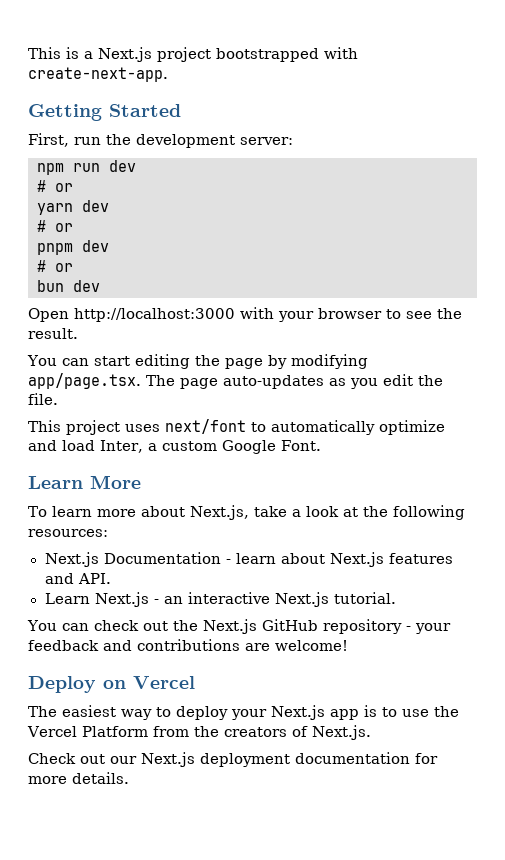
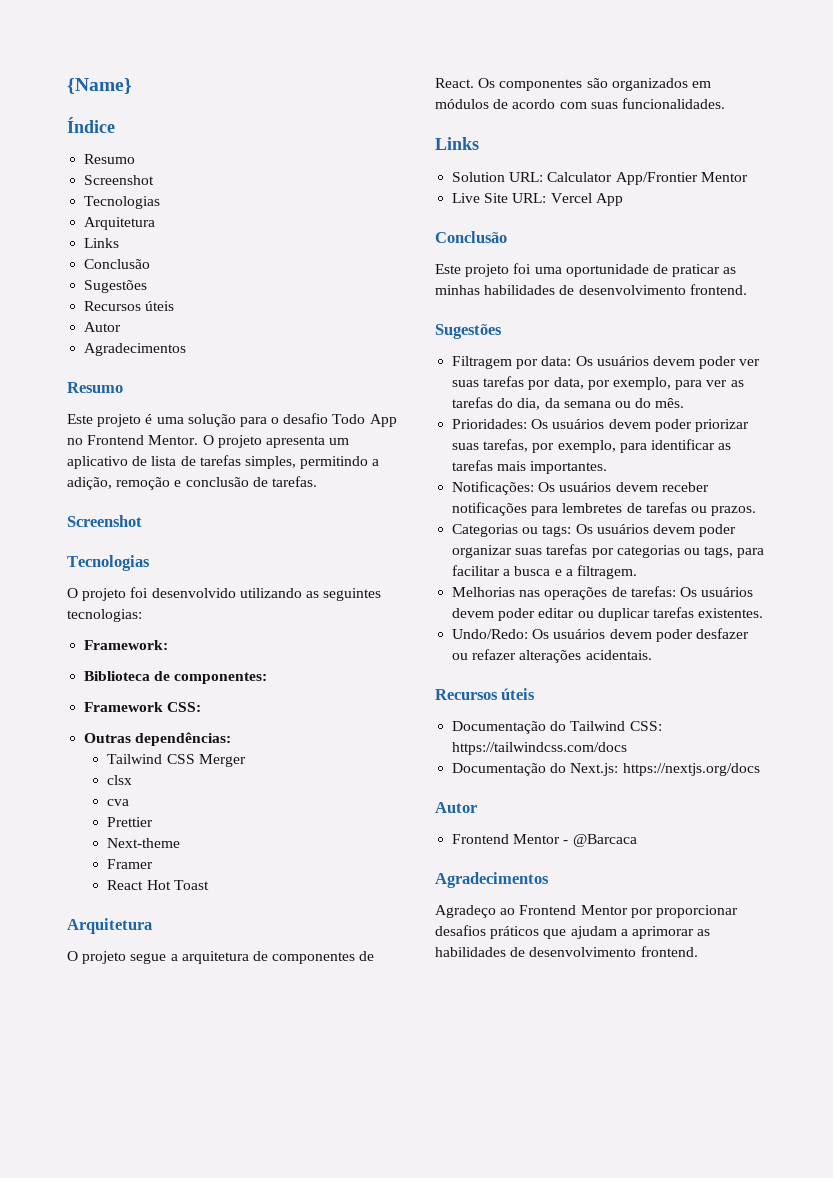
[28,47,358,62] [28,67,168,82] [28,104,181,121] [28,133,293,148] [37,160,136,175] [37,180,73,192] [37,200,109,215] [37,220,73,232] [37,240,109,255] [37,260,73,272] [37,280,100,292] [28,307,462,322] [28,328,78,339] [27,354,368,369] [28,373,443,389] [28,393,58,405] [28,419,445,435] [28,440,321,454] [28,475,141,489] [28,505,465,520] [28,529,108,537] [44,552,453,567] [44,573,111,584] [44,592,396,607] [27,619,451,634] [28,639,348,651] [28,676,195,693] [28,705,459,720] [27,725,371,740] [28,752,438,767] [28,772,129,784] This is a Next.js project bootstrapped with create-next-app. // Getting Started // First, run the development server: // npm run dev // # or // yarn dev // # or // pnpm dev // # or // bun dev // Open http://localhost:3000 with your browser to see the result. // You can start editing the page by modifying app/page.tsx. The page auto-updates as you edit the file. // This project uses next/font to automatically optimize and load Inter, a custom Google Font. // Learn More // To learn more about Next.js, take a look at the following resources: // Next.js Documentation - learn about Next.js features and API. // Learn Next.js - an interactive Next.js tutorial. // You can check out the Next.js GitHub repository - your feedback and contributions are welcome! // Deploy on Vercel // The easiest way to deploy your Next.js app is to use the Vercel Platform from the creators of Next.js. // Check out our Next.js deployment documentation for more details. -> [67,78,132,94] [67,117,115,133] [84,154,136,164] [84,175,155,185] [84,196,161,209] [84,217,156,230] [84,238,120,248] [84,259,151,269] [84,280,148,293] [84,301,175,311] [84,322,122,332] [84,343,187,356] [67,382,123,393] [67,413,397,427] [67,435,350,448] [67,455,380,469] [67,476,317,490] [67,515,142,527] [67,555,150,571] [67,587,382,601] [67,609,142,622] [84,640,169,650] [84,671,268,684] [84,702,202,712] [84,732,232,746] [107,754,246,767] [107,775,133,785] [107,799,130,806] [107,817,154,827] [107,838,181,848] [107,859,154,869] [107,880,209,890] [67,918,152,934] [67,951,375,964] [435,78,711,91] [435,98,725,109] [435,137,479,150] [452,172,748,185] [452,193,623,206] [435,231,507,243] [435,263,737,277] [435,284,747,295] [435,324,502,339] [452,356,761,369] [452,376,744,390] [452,397,685,410] [452,419,749,432] [452,439,732,453] [452,460,608,474] [452,481,709,495] [452,502,757,516] [452,524,737,537] [452,544,765,558] [452,565,637,579] [452,586,754,600] [452,607,764,621] [452,628,749,642] [452,649,652,663] [435,688,536,700] [452,721,662,734] [452,742,628,755] [452,763,760,776] [435,802,477,813] [452,834,637,847] [435,872,549,888] [435,905,738,918] [435,925,711,939] [435,946,698,957] {Name} // Índice // Resumo // Screenshot // Tecnologias // Arquitetura // Links // Conclusão // Sugestões // Recursos úteis // Autor // Agradecimentos // Resumo // Este projeto é uma solução para o desafio Todo App no Frontend Mentor. O projeto apresenta um aplicativo de lista de tarefas simples, permitindo a adição, remoção e conclusão de tarefas. // Screenshot // Tecnologias // O projeto foi desenvolvido utilizando as seguintes tecnologias: // Framework: // Biblioteca de componentes: // Framework CSS: // Outras dependências: // Tailwind CSS Merger // clsx // cva // Prettier // Next-theme // Framer // React Hot Toast // Arquitetura // O projeto segue a arquitetura de componentes de React. Os componentes são organizados em módulos de acordo com suas funcionalidades. // Links // Solution URL: Calculator App/Frontier Mentor // Live Site URL: Vercel App // Conclusão // Este projeto foi uma oportunidade de praticar as minhas habilidades de desenvolvimento frontend. // Sugestões // Filtragem por data: Os usuários devem poder ver suas tarefas por data, por exemplo, para ver as tarefas do dia, da semana ou do mês. // Prioridades: Os usuários devem poder priorizar suas tarefas, por exemplo, para identificar as tarefas mais importantes. // Notificações: Os usuários devem receber notificações para lembretes de tarefas ou prazos. // Categorias ou tags: Os usuários devem poder organizar suas tarefas por categorias ou tags, para facilitar a busca e a filtragem. // Melhorias nas operações de tarefas: Os usuários devem poder editar ou duplicar tarefas existentes. // Undo/Redo: Os usuários devem poder desfazer ou refazer alterações acidentais. // Recursos úteis // Documentação do Tailwind CSS: https://tailwindcss.com/docs // Documentação do Next.js: https://nextjs.org/docs // Autor // Frontend Mentor - @Barcaca // Agradecimentos // Agradeço ao Frontend Mentor por proporcionar desafios práticos que ajudam a aprimorar as habilidades de desenvolvimento frontend.

